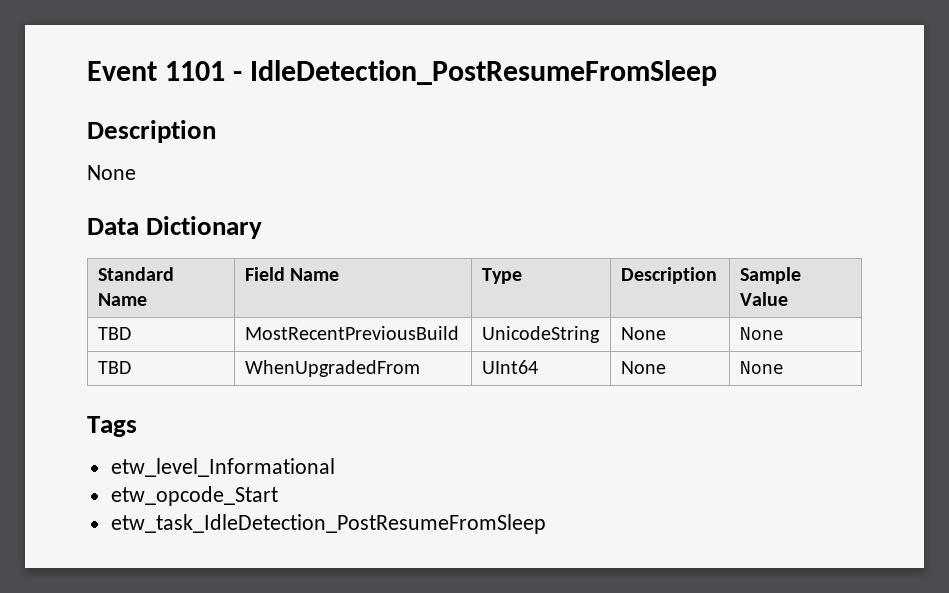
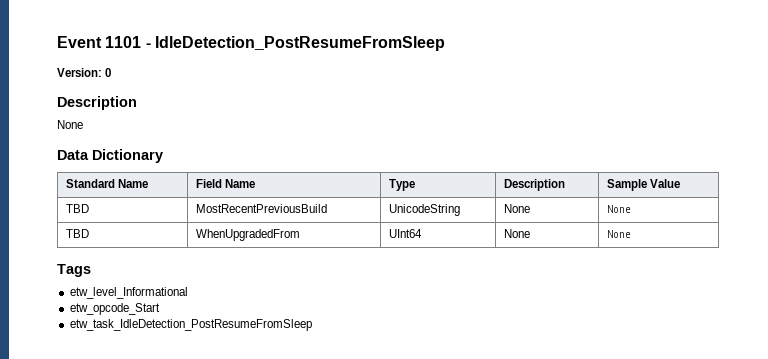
(718, 73) none -> [57,68,112,77] // Version: 0

